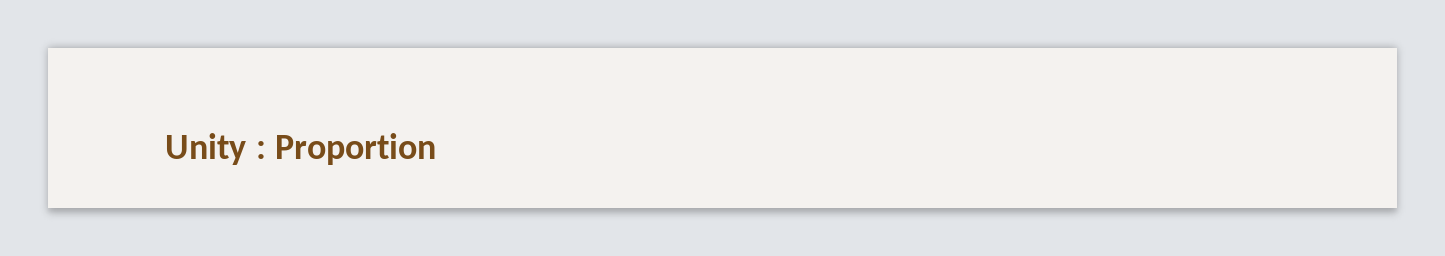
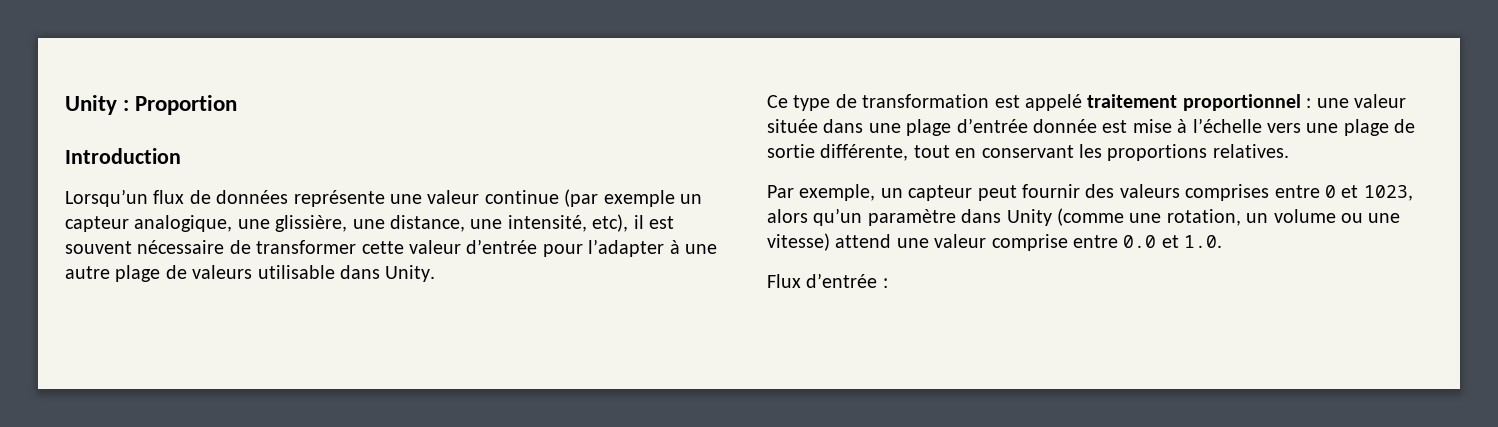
(437, 149) none -> [65,148,181,164] [65,189,702,207] [65,214,674,232] [65,239,717,257] [65,265,436,282] [767,94,1406,111] [767,118,1416,136] [767,144,1289,161] [767,184,1413,201] [767,208,1401,226] [767,233,1223,251] [767,273,888,288] // Introduction // Lorsqu’un flux de données représente une valeur continue (par exemple un capteur analogique, une glissière, une distance, une intensité, etc), il est souvent nécessaire de transformer cette valeur d’entrée pour l’adapter à une autre plage de valeurs utilisable dans Unity. // Ce type de transformation est appelé traitement proportionnel : une valeur située dans une plage d’entrée donnée est mise à l’échelle vers une plage de sortie différente, tout en conservant les proportions relatives. // Par exemple, un capteur peut fournir des valeurs comprises entre 0 et 1023, alors qu’un paramètre dans Unity (comme une rotation, un volume ou une vitesse) attend une valeur comprise entre 0.0 et 1.0. // Flux d’entrée :

